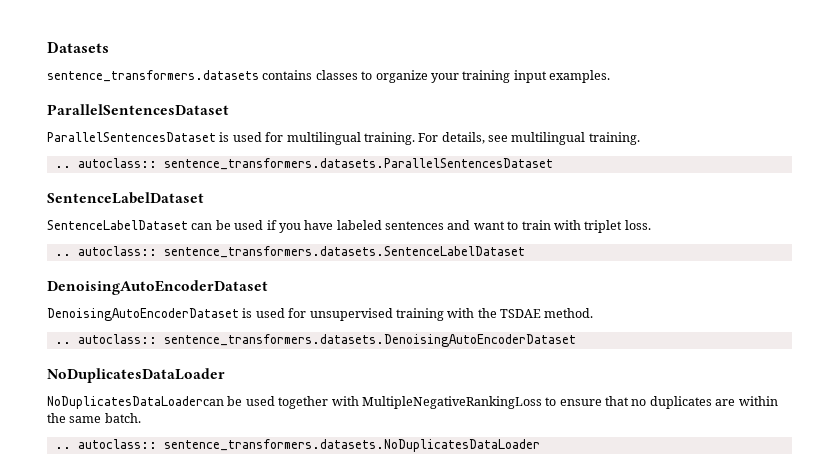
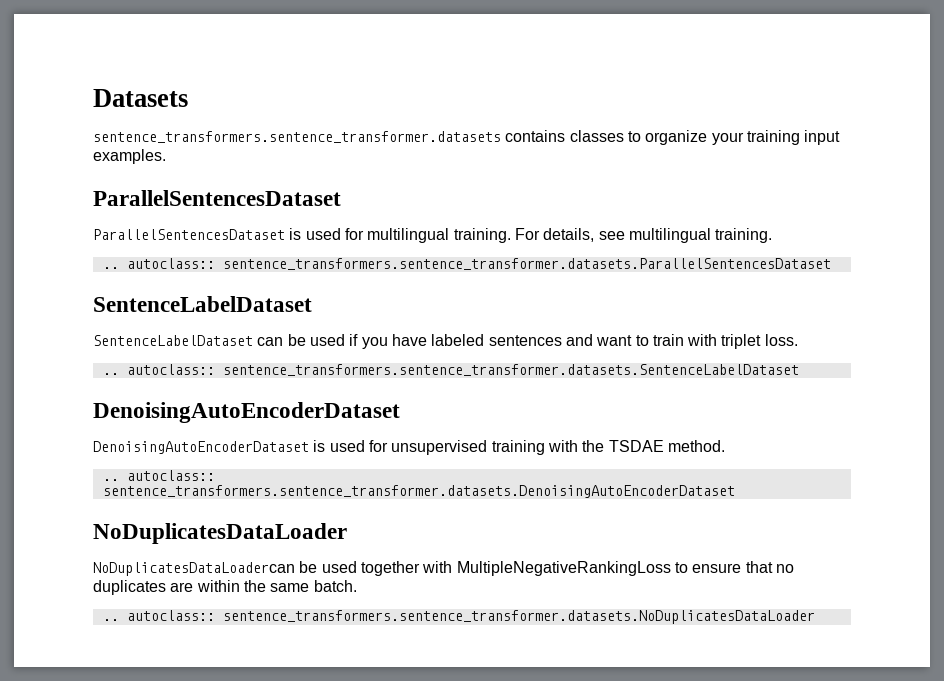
[47,70,259,82] sentence_transformers.datasets -> [93,131,501,143] sentence_transformers.sentence_transformer.datasets
[163,158,553,170] sentence_transformers.datasets.ParallelSentencesDataset -> [222,258,831,270] sentence_transformers.sentence_transformer.datasets.ParallelSentencesDataset
[163,246,525,258] sentence_transformers.datasets.SentenceLabelDataset -> [222,364,799,376] sentence_transformers.sentence_transformer.datasets.SentenceLabelDataset
[163,334,576,347] sentence_transformers.datasets.DenoisingAutoEncoderDataset -> [102,485,735,498] sentence_transformers.sentence_transformer.datasets.DenoisingAutoEncoderDataset
[163,439,540,452] sentence_transformers.datasets.NoDuplicatesDataLoader -> [222,610,815,624] sentence_transformers.sentence_transformer.datasets.NoDuplicatesDataLoader

